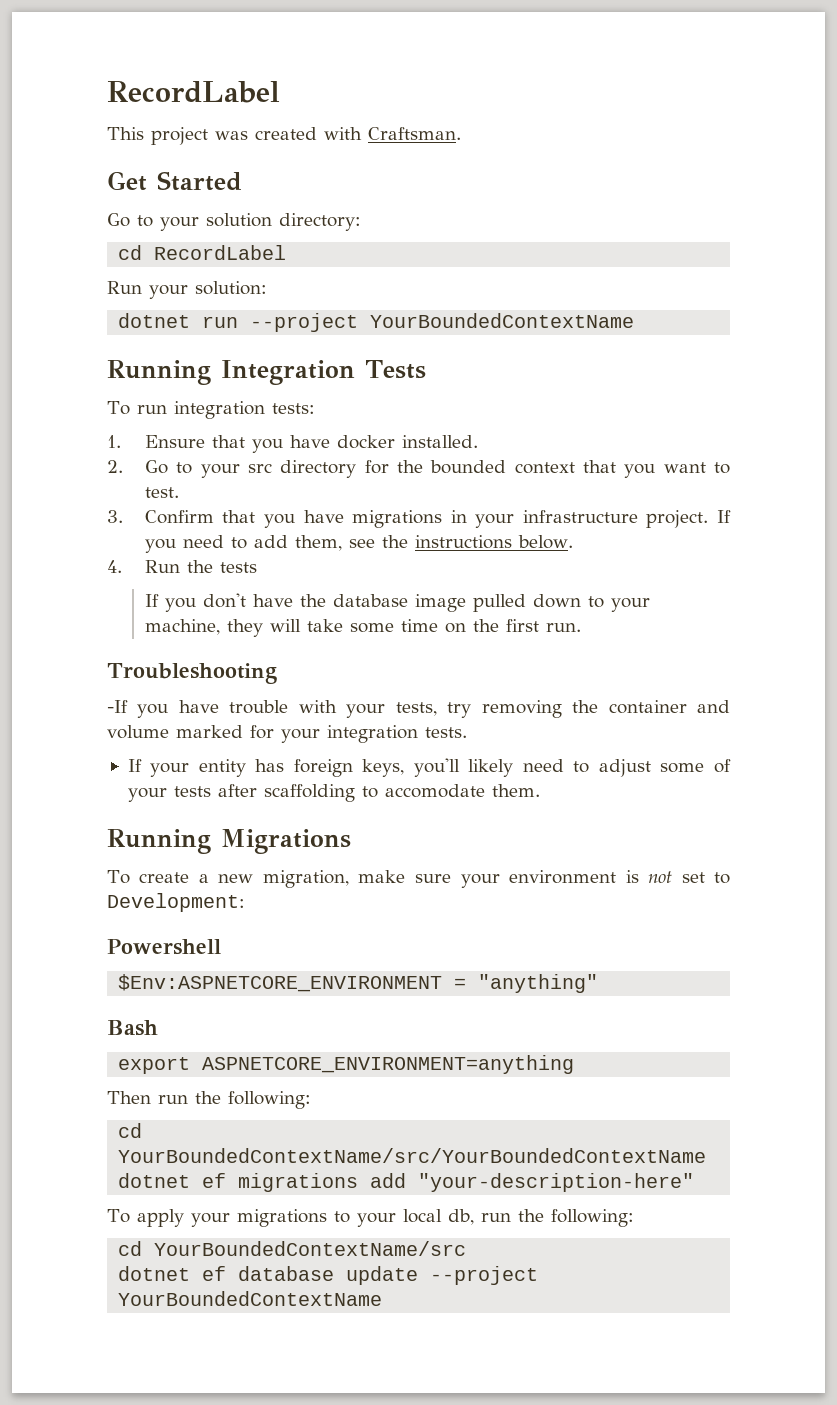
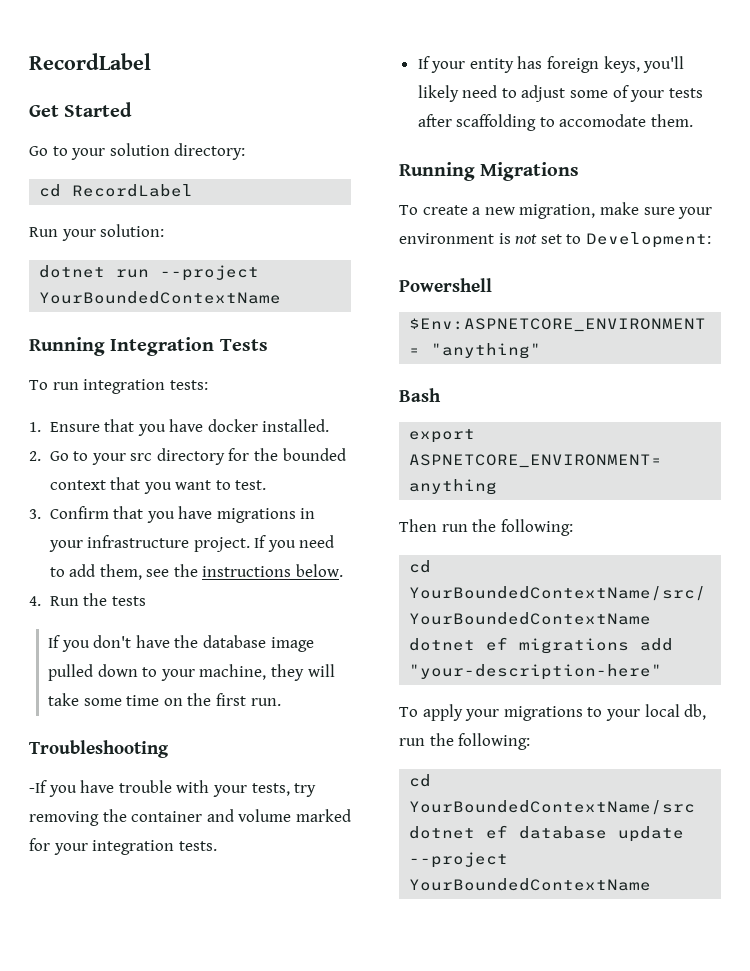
[107,81,280,103] [107,127,461,145] RecordLabel // This project was created with Craftsman. -> [29,53,151,70] RecordLabel

